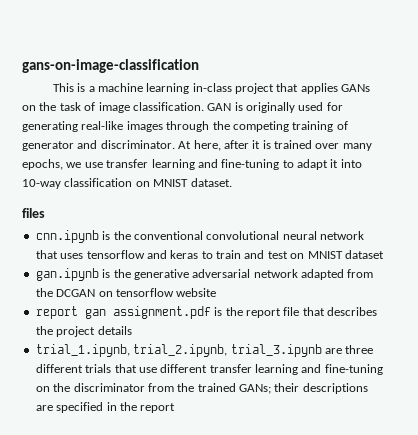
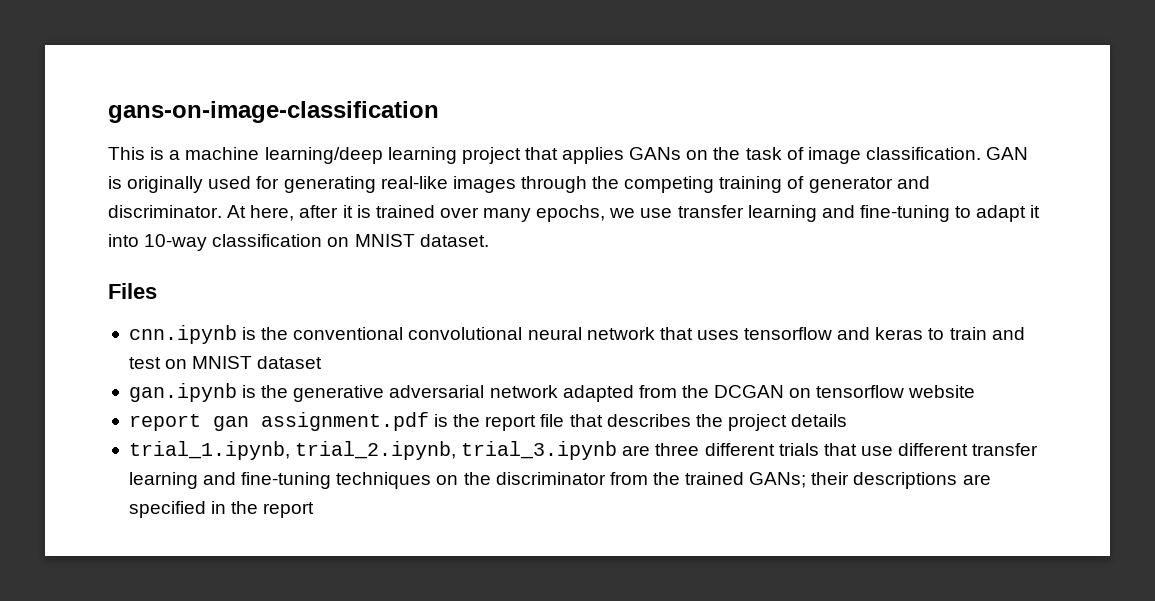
[146,83,232,94] learning in-class -> [264,147,457,164] learning/deep learning
[22,208,45,218] files -> [108,283,157,299] Files
(383, 369) none -> [336,472,432,489] techniques

